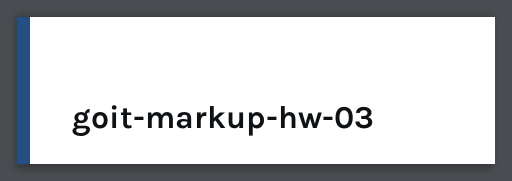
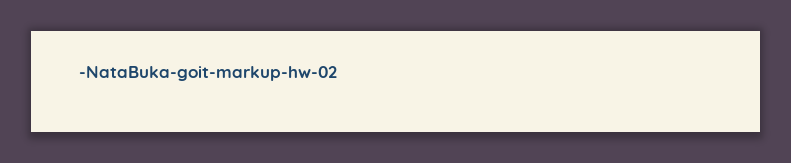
[72,105,374,137] goit-markup-hw-03 -> [79,66,337,81] -NataBuka-goit-markup-hw-02

